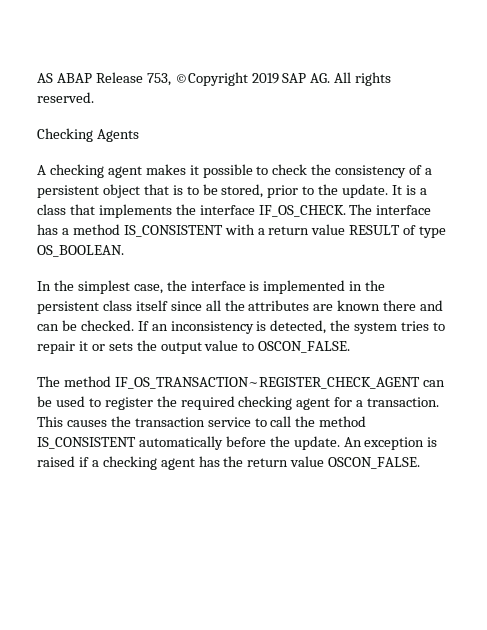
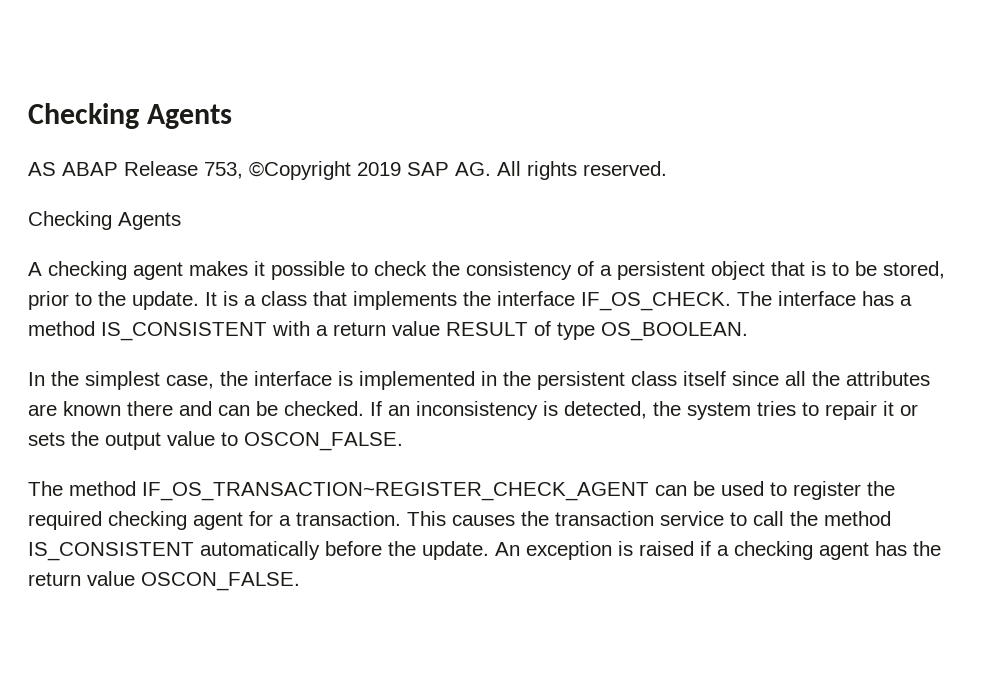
(37, 78) none -> [28,103,232,129] Checking Agents //

